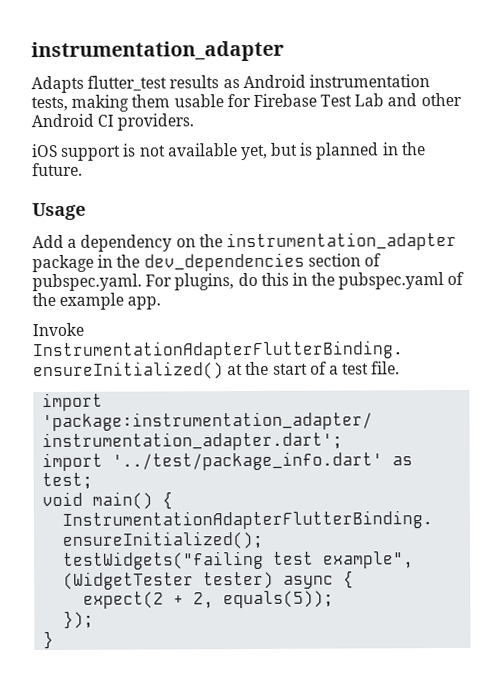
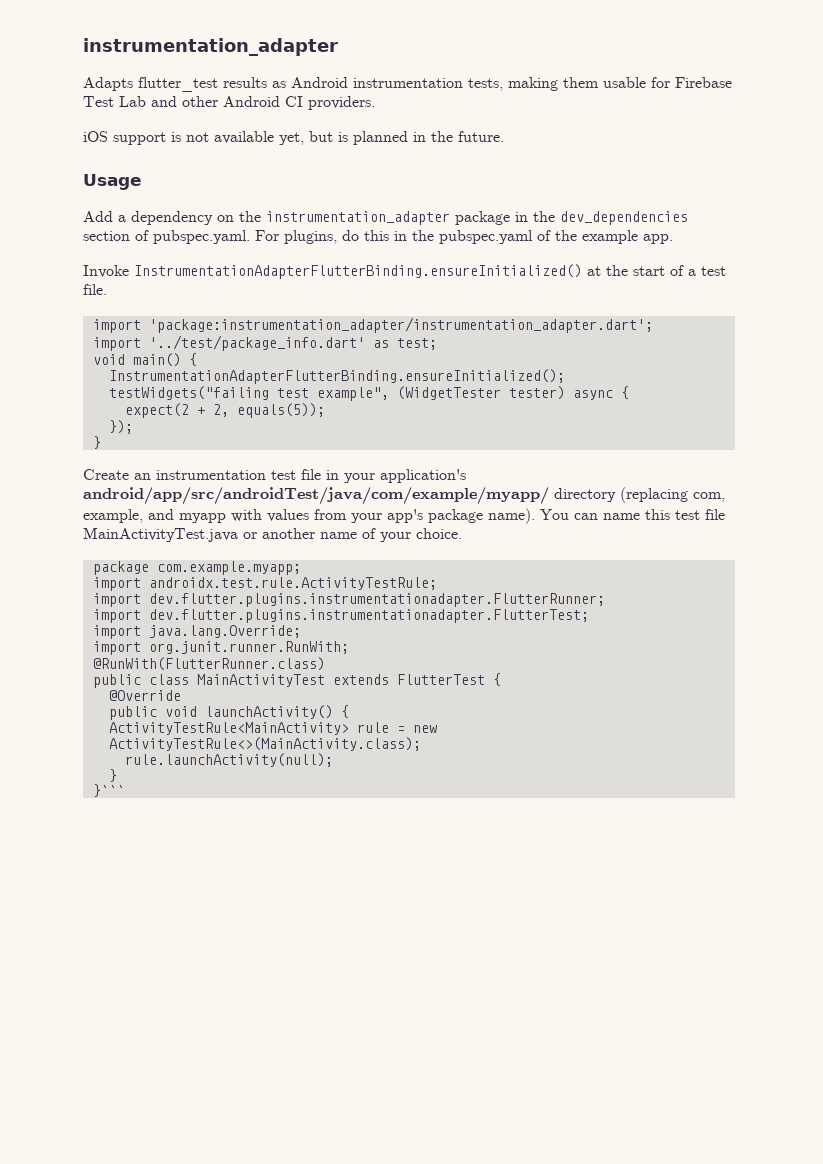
(55, 640) none -> [83,469,466,483] [83,487,725,505] [83,508,725,524] [83,527,462,542] [92,561,301,575] [92,577,437,591] [92,593,605,607] [92,609,589,623] [92,625,301,639] [92,641,349,655] [92,657,325,671] [92,673,501,688] [108,690,181,701] [108,705,349,720] [108,722,437,735] [108,737,421,751] [124,753,333,767] [108,769,117,782] [92,784,125,797] // Create an instrumentation test file in your application's android/app/src/androidTest/java/com/example/myapp/ directory (replacing com, example, and myapp with values from your app's package name). You can name this test file MainActivityTest.java or another name of your choice. // package com.example.myapp; // import androidx.test.rule.ActivityTestRule; // import dev.flutter.plugins.instrumentationadapter.FlutterRunner; // import dev.flutter.plugins.instrumentationadapter.FlutterTest; // import java.lang.Override; // import org.junit.runner.RunWith; // @RunWith(FlutterRunner.class) // public class MainActivityTest extends FlutterTest { // @Override // public void launchActivity() { // ActivityTestRule<MainActivity> rule = new ActivityTestRule<>(MainActivity.class); // rule.launchActivity(null); // } // }```

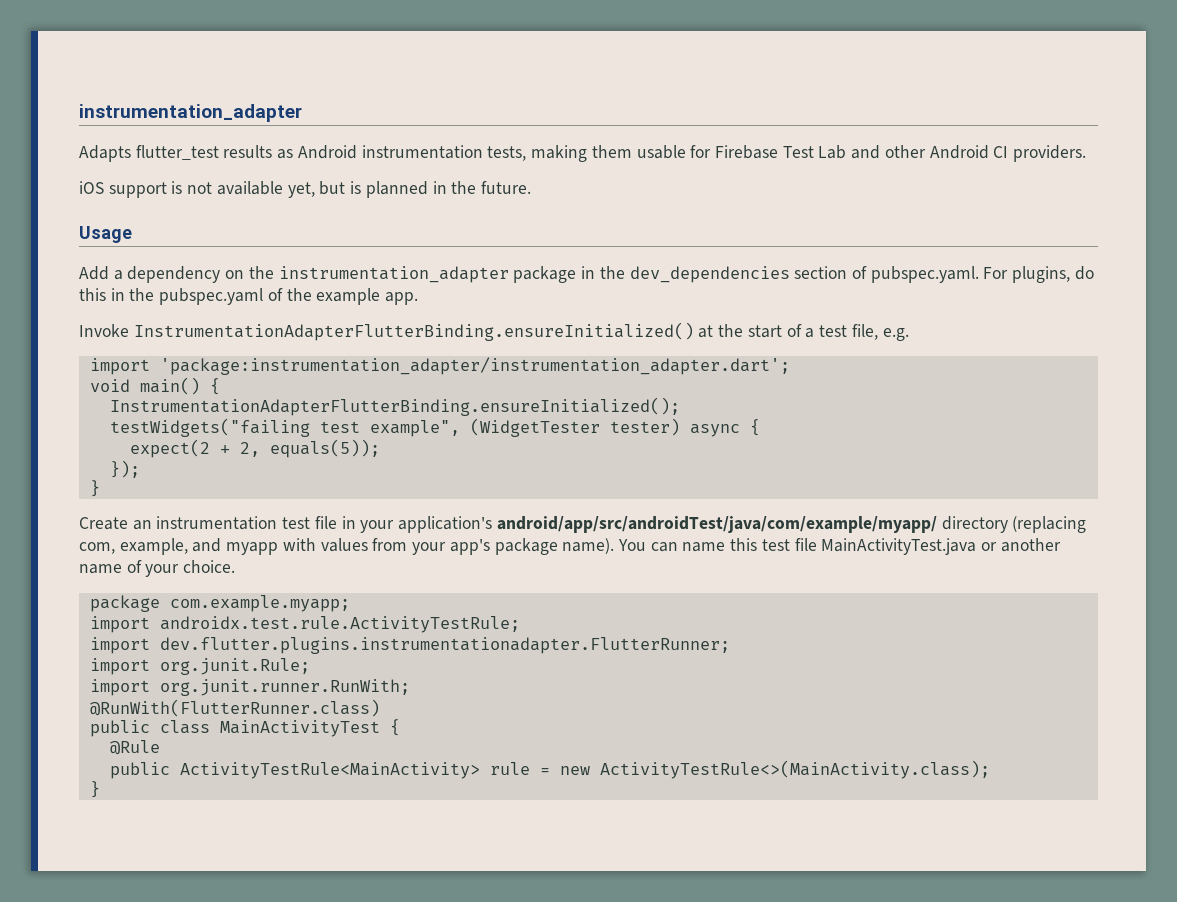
[83,284,107,295] file. -> [851,324,909,341] file, e.g.
[92,335,437,351] // import '../test/package_info.dart' as test; -> (790, 366) none
[148,609,589,623] [92,625,301,639] dev.flutter.plugins.instrumentationadapter.FlutterTest; // import java.lang.Override; -> [159,658,310,675] org.junit.Rule;
[332,673,501,686] [108,690,181,701] [108,705,349,720] extends FlutterTest { // @Override // public void launchActivity() { // -> [389,719,400,736] [109,740,160,755] [109,762,170,779] { // @Rule // public
[124,753,333,767] [108,769,117,782] [92,784,125,797] // rule.launchActivity(null); // } // }``` -> [89,781,100,798] // }

